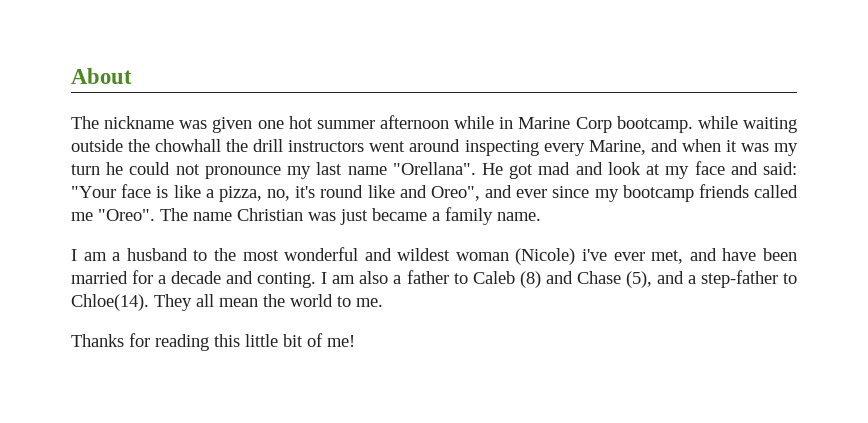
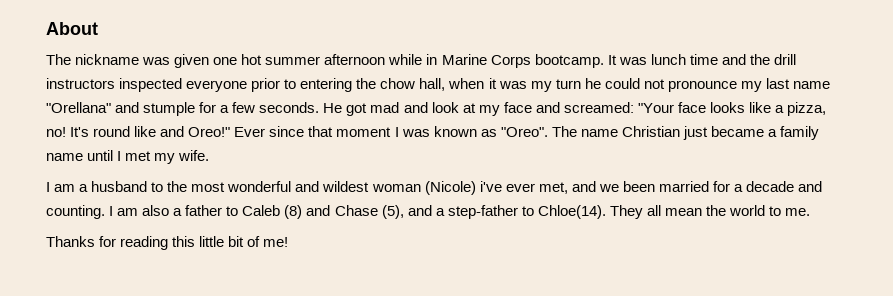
[575,116,797,133] [71,139,678,156] Corp bootcamp. while waiting outside the chowhall the drill instructors went around inspecting every Marine, and -> [490,54,796,68] [46,78,446,92] Corps bootcamp. It was lunch time and the drill instructors inspected everyone prior to entering the chow hall,
[392,162,476,175] "Orellana". -> [46,102,320,116] "Orellana" and stumple for a few seconds.
[762,162,797,175] said: -> [563,102,634,113] screamed:
[156,186,169,198] is -> [709,102,745,113] looks
[267,186,316,201] no, it's -> [46,127,90,137] no! It's
[430,184,798,202] [71,212,93,221] Oreo", and ever since my bootcamp friends called me -> [188,126,497,137] Oreo!" Ever since that moment I was known as
[308,212,336,221] was -> (680, 131) none
[497,212,541,221] name. -> [46,150,210,164] name until I met my wife.
[722,248,757,261] have -> [598,184,619,192] we
[257,272,317,288] conting. -> [46,205,105,219] counting.

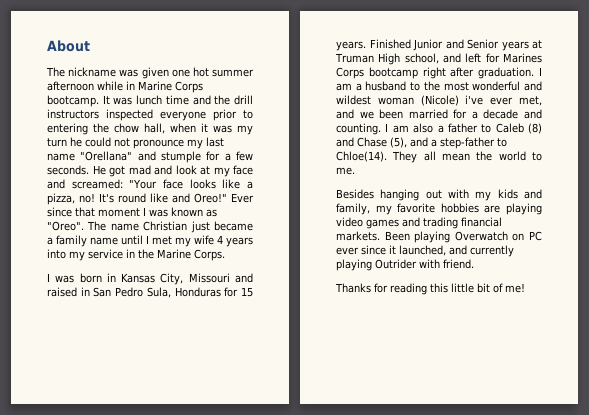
[178,150,210,161] wife. // -> [194,235,253,247] [47,249,225,261] [47,273,253,285] [47,287,253,298] [336,39,542,51] [335,53,542,65] [336,67,535,79] wife 4 years into my service in the Marine Corps. // I was born in Kansas City, Missouri and raised in San Pedro Sula, Honduras for 15 years. Finished Junior and Senior years at Truman High school, and left for Marines Corps bootcamp right after graduation.
(811, 212) none -> [336,189,542,201] [336,203,542,215] [336,217,502,229] [336,231,542,243] [336,245,514,257] [336,259,474,271] // Besides hanging out with my kids and family, my favorite hobbies are playing video games and trading financial markets. Been playing Overwatch on PC ever since it launched, and currently playing Outrider with friend.

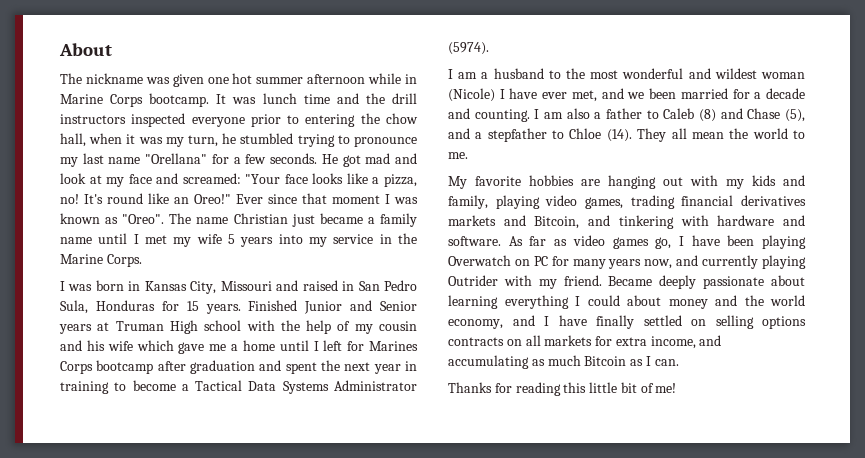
[47,137,130,147] turn he could not -> [188,133,350,147] turn, he stumbled trying to
[137,151,201,163] and stumple -> (208, 158) none
[172,193,190,203] and -> [174,197,189,204] an
[217,235,223,244] 4 -> [228,234,235,244] 5
[404,53,461,64] school, and -> [204,320,418,334] [60,340,319,354] school with the help of my cousin and his wife which gave me a home until I
[422,67,535,79] right after graduation. -> [157,360,417,374] [60,380,417,394] [448,42,489,55] after graduation and spent the next year in training to become a Tactical Data Systems Administrator (5974). //
[465,95,484,105] i've -> [499,88,538,99] I have
[440,137,507,149] [336,151,387,162] step-father to Chloe(14). -> [487,128,632,142] stepfather to Chloe (14).
[336,189,374,199] Besides -> [448,175,600,189] My favorite hobbies are
[375,203,542,215] [336,217,502,229] [336,231,542,243] [336,245,446,256] my favorite hobbies are playing video games and trading financial markets. Been playing Overwatch on PC ever since it launched, -> [495,195,806,209] [448,215,805,229] [448,235,806,249] [448,255,673,269] playing video games, trading financial derivatives markets and Bitcoin, and tinkering with hardware and software. As far as video games go, I have been playing Overwatch on PC for many years now,
(440, 263) none -> [538,279,557,289] my
(474, 264) none -> [608,275,805,289] [448,295,805,309] [448,315,806,329] [448,335,722,349] [448,355,679,369] Became deeply passionate about learning everything I could about money and the world economy, and I have finally settled on selling options contracts on all markets for extra income, and accumulating as much Bitcoin as I can.

